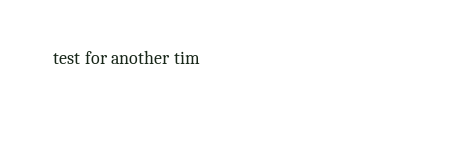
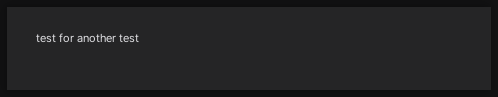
[174,51,201,64] tim -> [119,34,140,43] test

